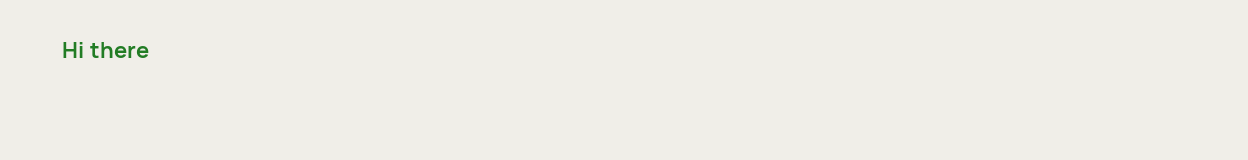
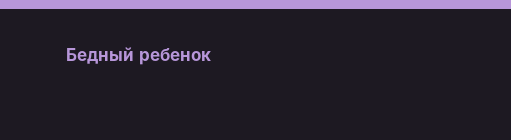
[62,42,149,58] Hi there -> [66,47,211,65] Бедный ребенок

